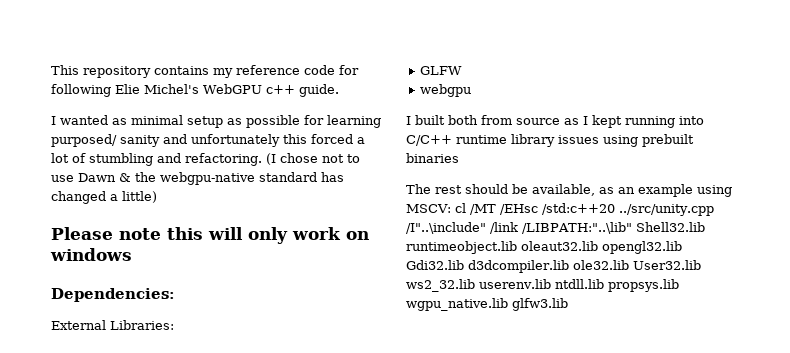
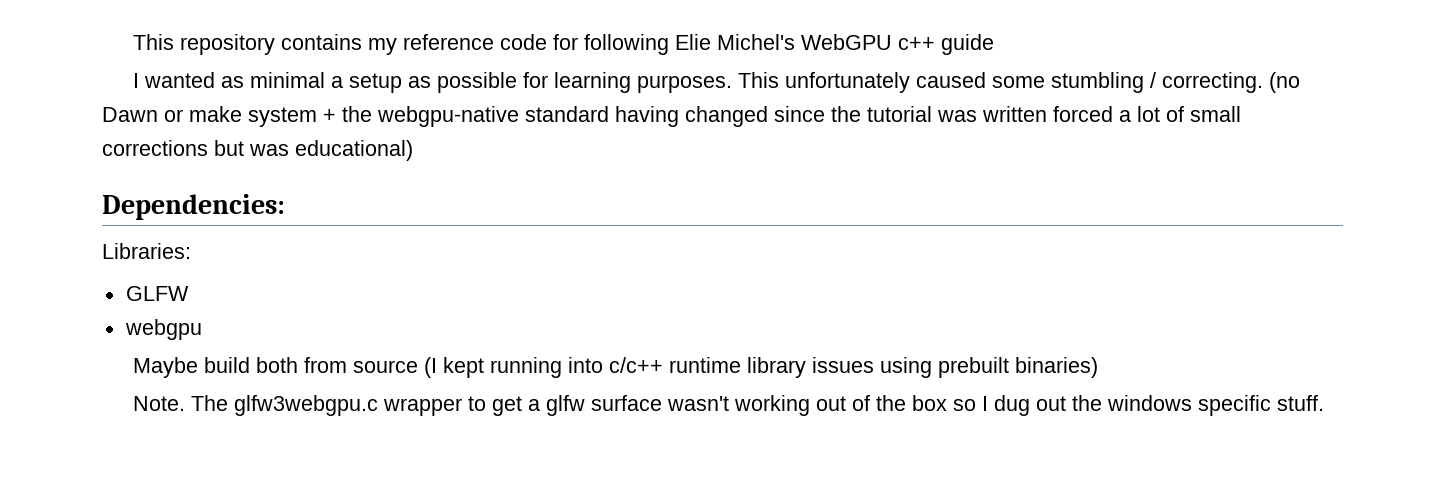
[298,84,339,97] guide. -> [941,34,995,55] guide
(183, 120) none -> [331,76,344,88] a
[51,134,365,147] [51,153,360,166] [51,172,344,185] [51,191,157,204] [51,227,369,244] [50,248,132,261] purposed/ sanity and unfortunately this forced a lot of stumbling and refactoring. (I chose not to use Dawn & the webgpu-native standard has changed a little) // Please note this will only work on windows -> [637,72,1301,93] [102,106,1241,127] [102,140,413,161] purposes. This unfortunately caused some stumbling / correcting. (no Dawn or make system + the webgpu-native standard having changed since the tutorial was written forced a lot of small corrections but was educational)
[51,320,106,330] External -> (285, 207) none
[406,115,445,125] I built -> [133,357,251,378] Maybe build
[564,116,588,125] as I -> [424,357,438,378] (I
[406,135,452,146] C/C++ -> [609,357,664,373] c/c++
[406,153,459,163] [406,184,732,197] [406,203,714,216] [406,222,705,234] [406,241,682,254] [406,260,701,273] [406,279,679,292] [406,298,568,311] binaries // The rest should be available, as an example using MSCV: cl /MT /EHsc /std:c++20 ../src/unity.cpp /I"..\include" /link /LIBPATH:"..\lib" Shell32.lib runtimeobject.lib oleaut32.lib opengl32.lib Gdi32.lib d3dcompiler.lib ole32.lib User32.lib ws2_32.lib userenv.lib ntdll.lib propsys.lib wgpu_native.lib glfw3.lib -> [1015,357,1099,378] [133,395,1325,416] binaries) // Note. The glfw3webgpu.c wrapper to get a glfw surface wasn't working out of the box so I dug out the windows specific stuff.

